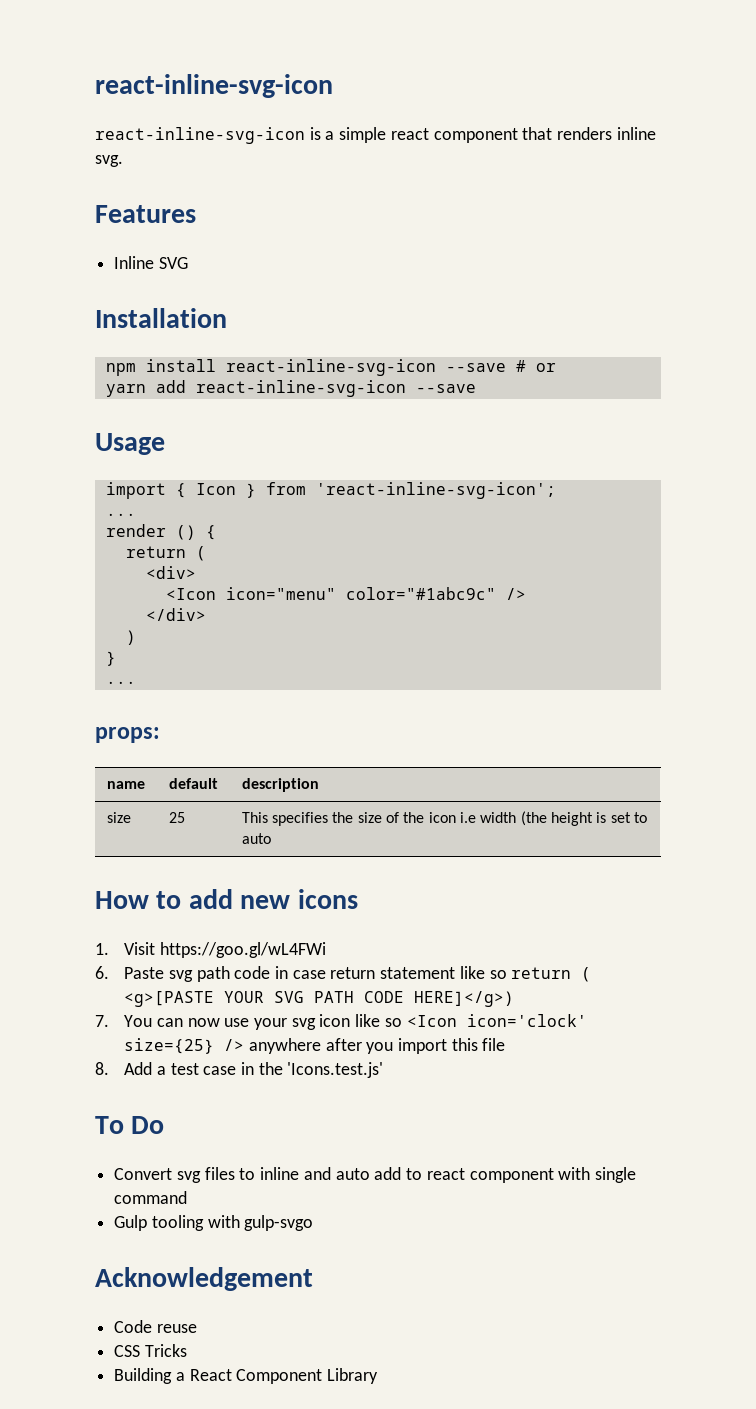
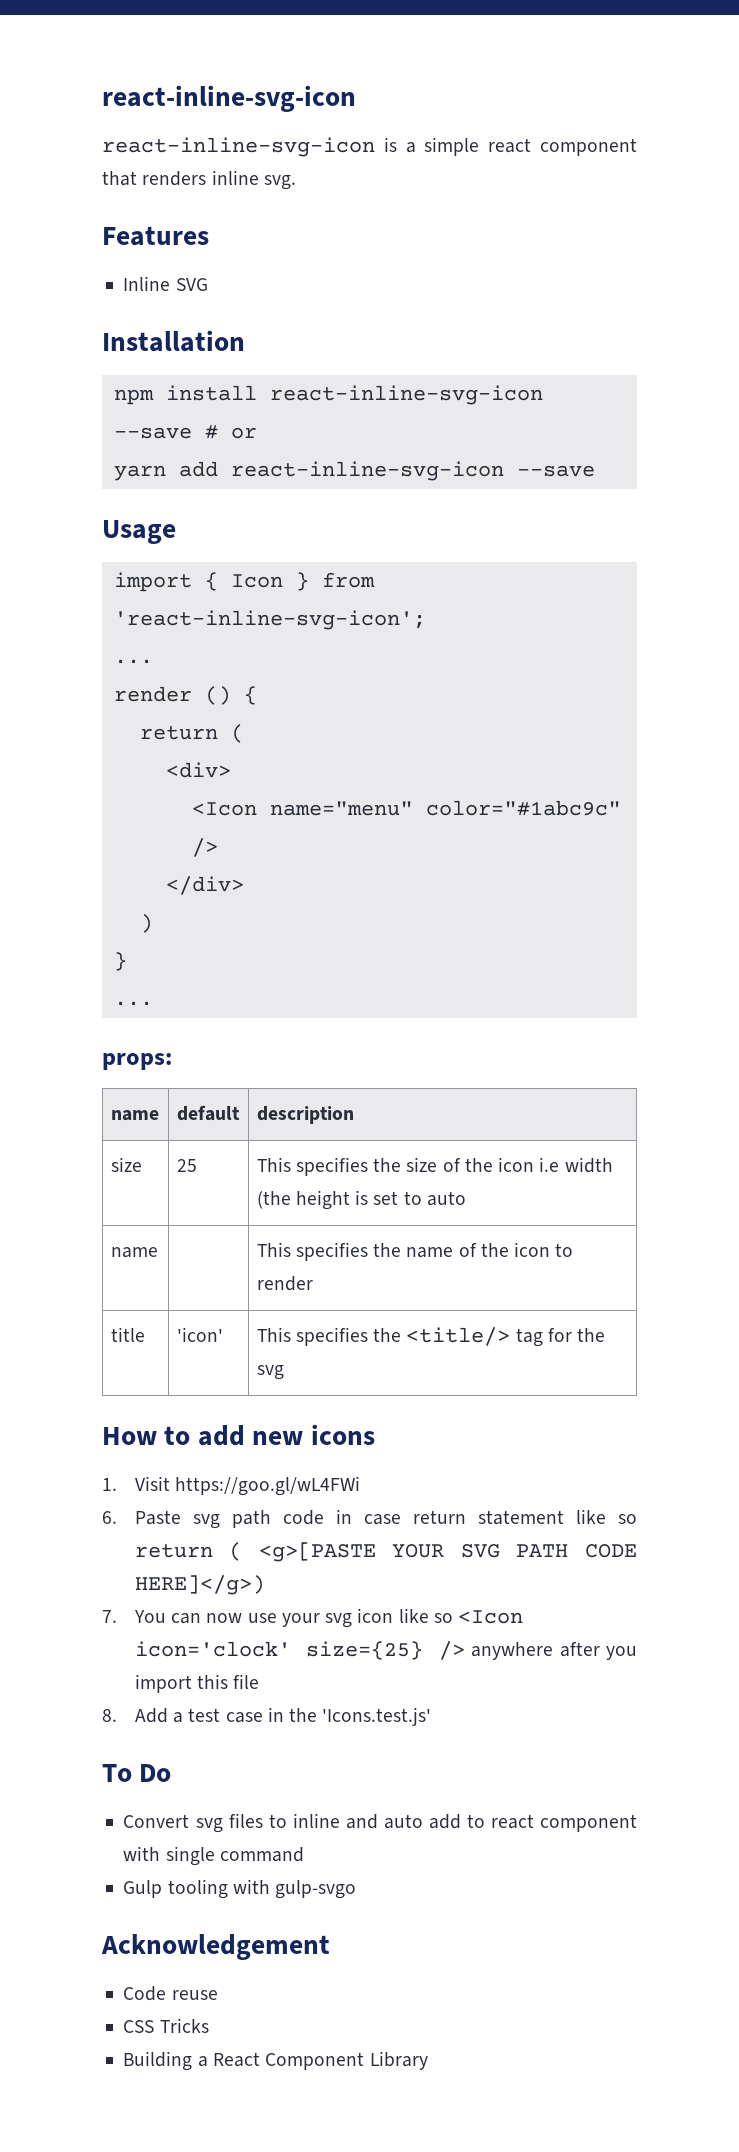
[225,587,336,600] icon="menu" -> [269,801,413,816] name="menu"
(271, 838) none -> [110,1247,158,1258] [256,1242,574,1261] [256,1276,313,1291] [110,1327,145,1342] [176,1327,223,1342] [256,1327,606,1347] [256,1365,284,1380] // name | | This specifies the name of the icon to render // title | 'icon' | This specifies the <title/> tag for the svg

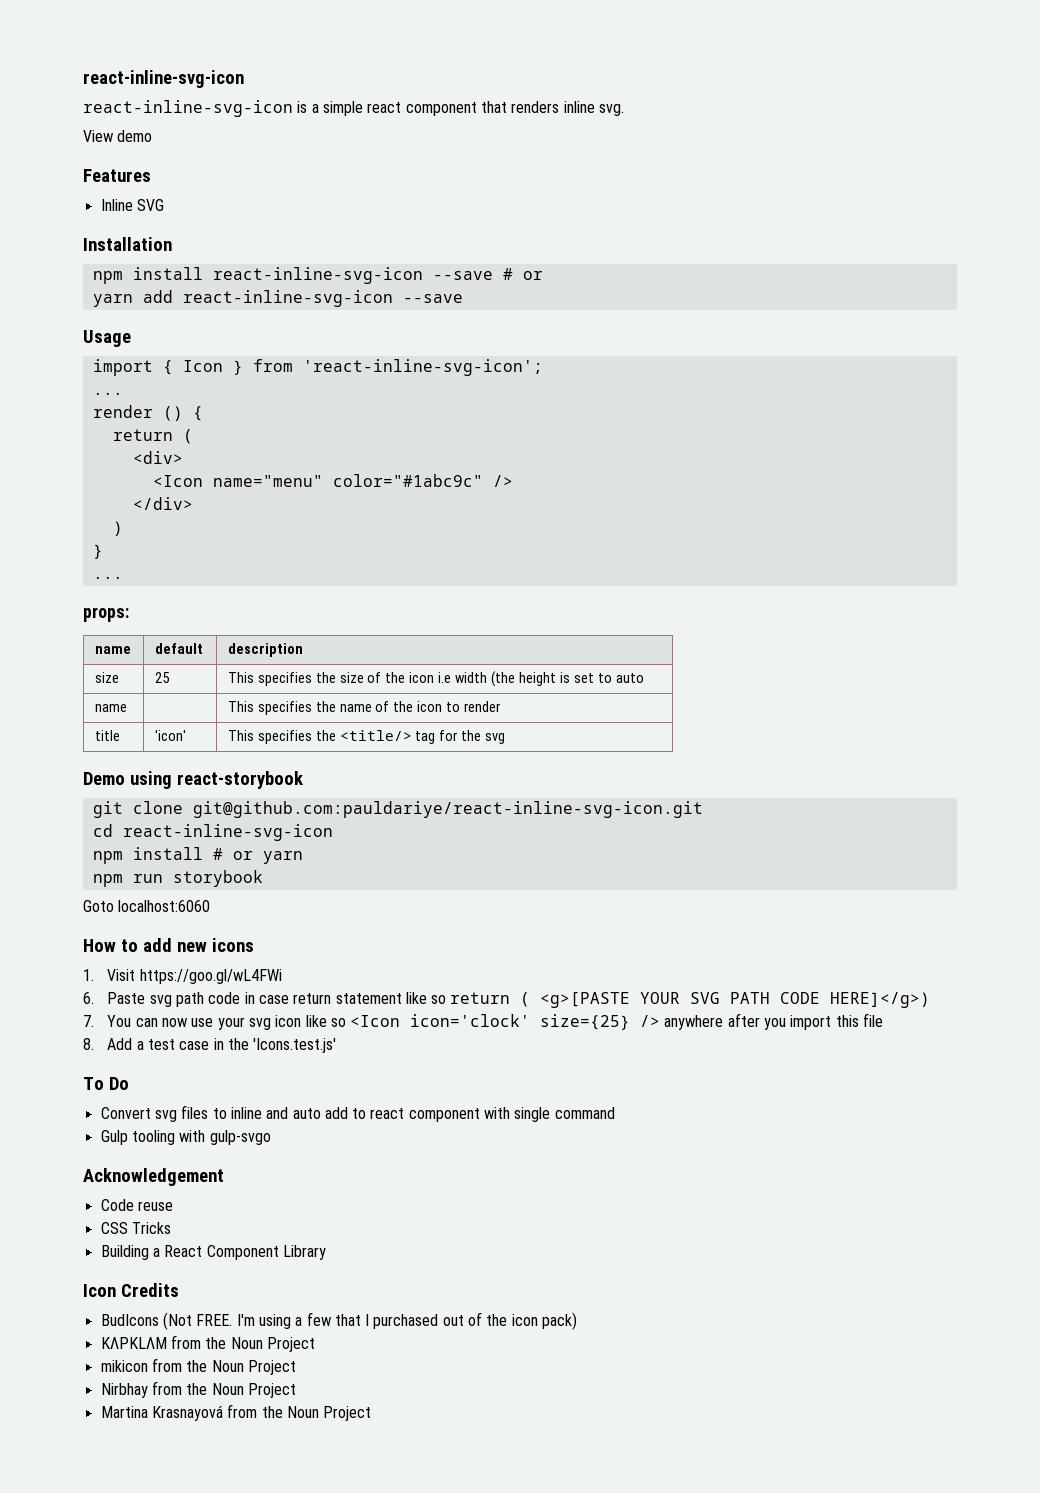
(296, 182) none -> [83,130,153,142] // View demo
(284, 1372) none -> [83,771,303,789] [92,801,703,818] [92,824,333,841] [92,847,303,864] [92,870,263,887] [83,900,211,912] // Demo using react-storybook // git clone git@github.com:pauldariye/react-inline-svg-icon.git // cd react-inline-svg-icon // npm install # or yarn // npm run storybook // Goto localhost:6060
(428, 2060) none -> [83,1283,179,1297] [100,1312,578,1330] [100,1335,315,1352] [100,1358,296,1375] [100,1381,296,1398] [100,1404,372,1421] // Icon Credits // BudIcons (Not FREE. I'm using a few that I purchased out of the icon pack) // KΛPKLΛM from the Noun Project // mikicon from the Noun Project // Nirbhay from the Noun Project // Martina Krasnayová from the Noun Project

